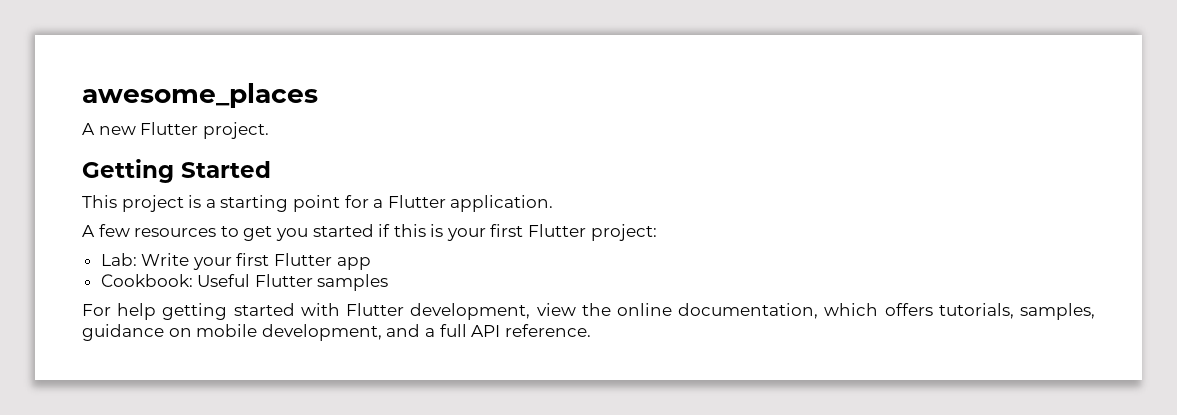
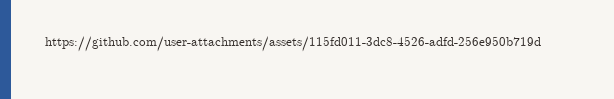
[82,83,318,108] [82,122,269,139] [82,159,271,183] [82,195,554,212] [82,224,657,241] [100,253,371,270] [100,274,389,291] [82,303,1095,320] [82,324,591,341] awesome_places // A new Flutter project. // Getting Started // This project is a starting point for a Flutter application. // A few resources to get you started if this is your first Flutter project: // Lab: Write your first Flutter app // Cookbook: Useful Flutter samples // For help getting started with Flutter development, view the online documentation, which offers tutorials, samples, guidance on mobile development, and a full API reference. -> [45,36,541,52] https://github.com/user-attachments/assets/115fd011-3dc8-4526-adfd-256e950b719d

